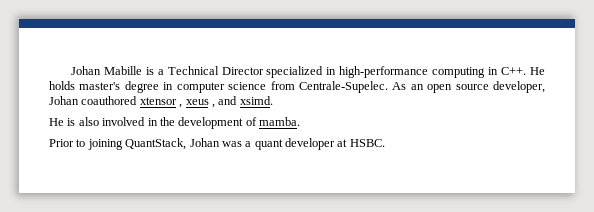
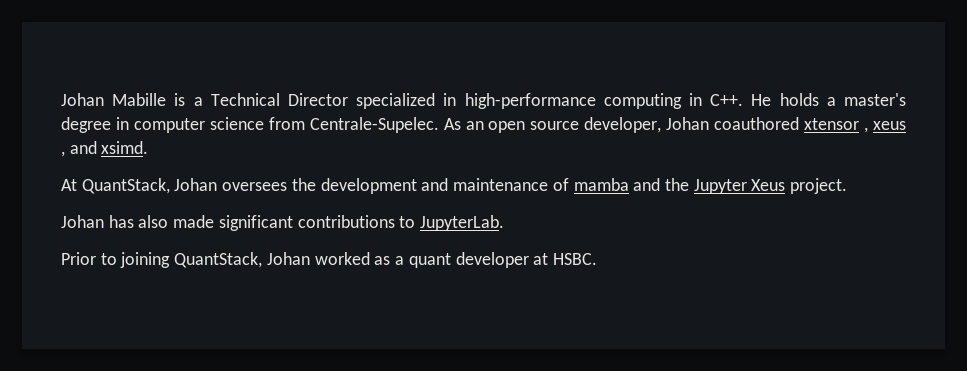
(75, 85) none -> [826,97,836,106] a
[49,117,300,129] He is also involved in the development of mamba. -> [61,178,848,194] [61,215,505,231] At QuantStack, Johan oversees the development and maintenance of mamba and the Jupyter Xeus project. // Johan has also made significant contributions to JupyterLab.
[221,141,242,147] was -> [314,252,391,265] worked as

